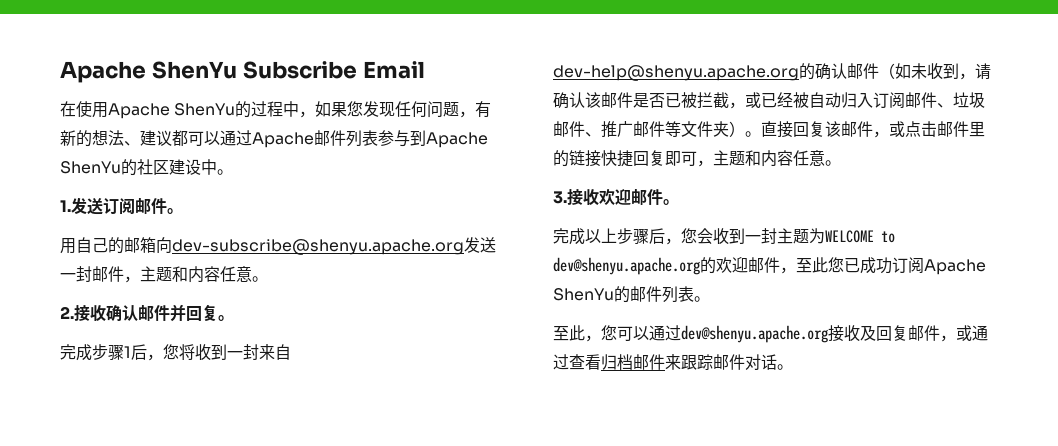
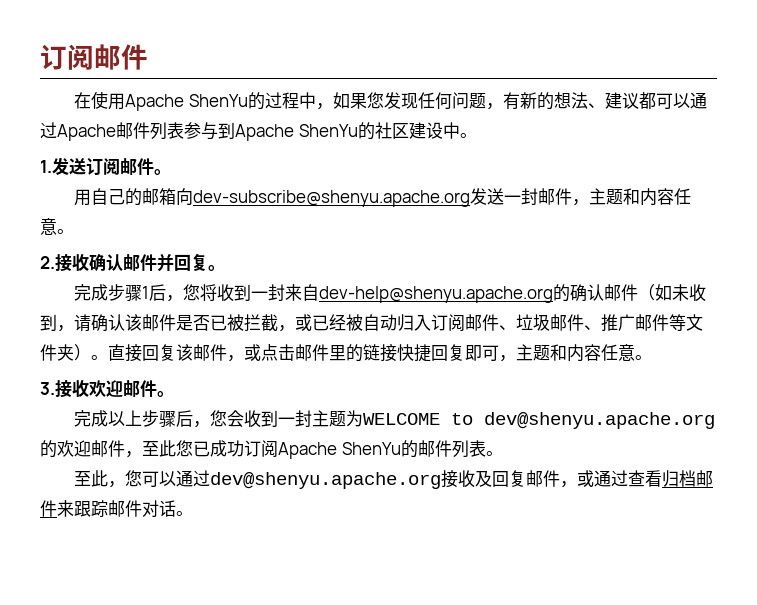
[60,61,425,83] Apache ShenYu Subscribe Email -> [40,44,148,70] 订阅邮件

